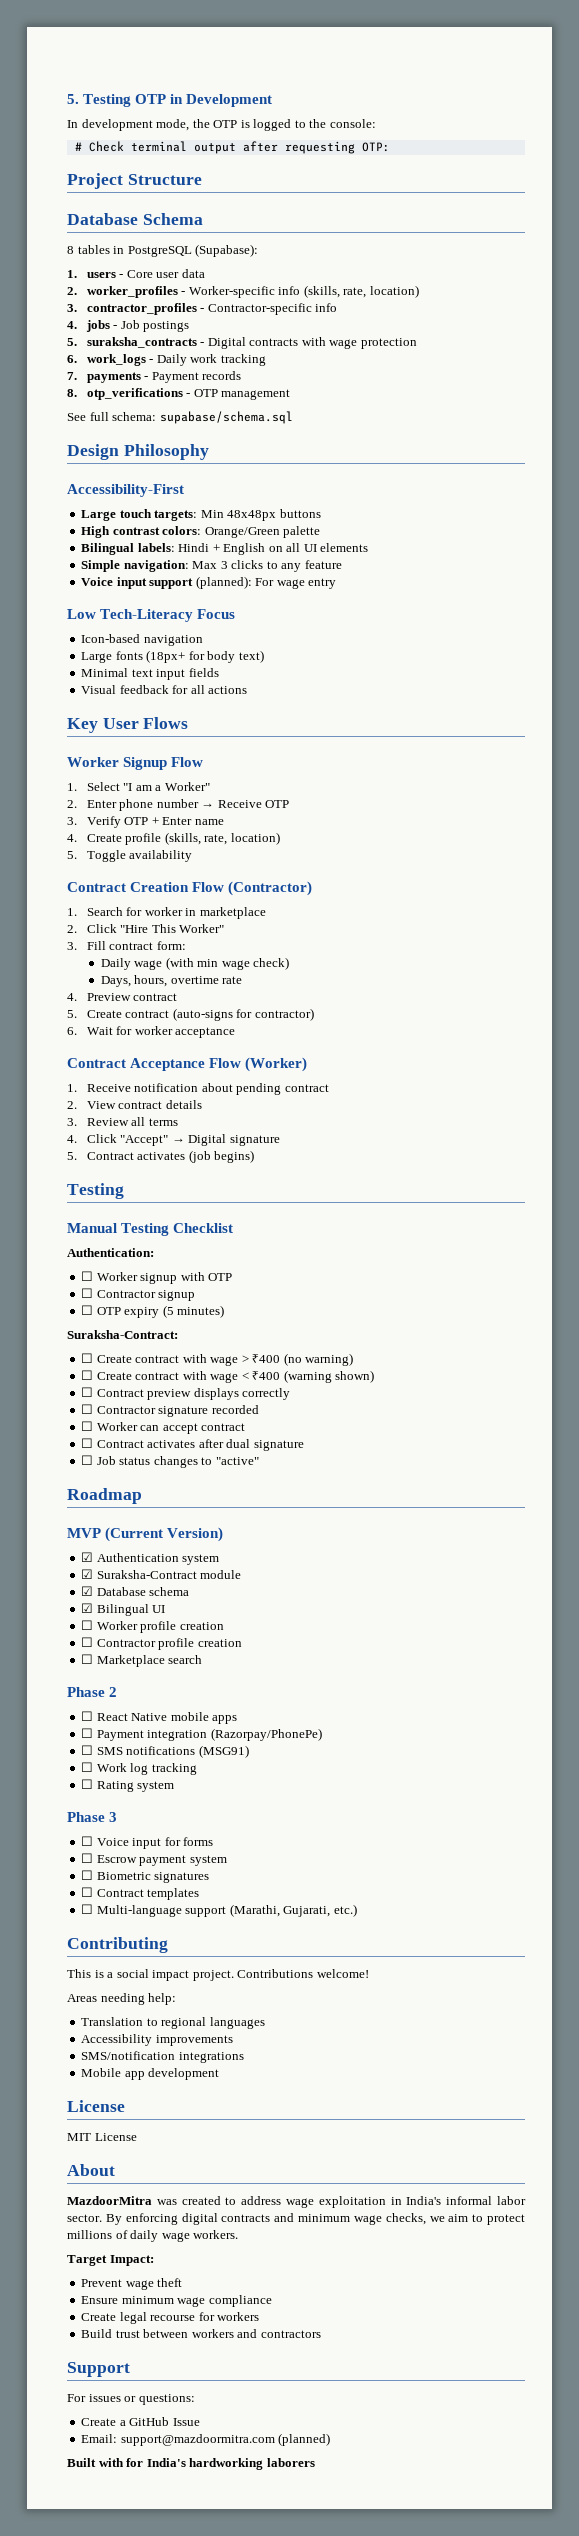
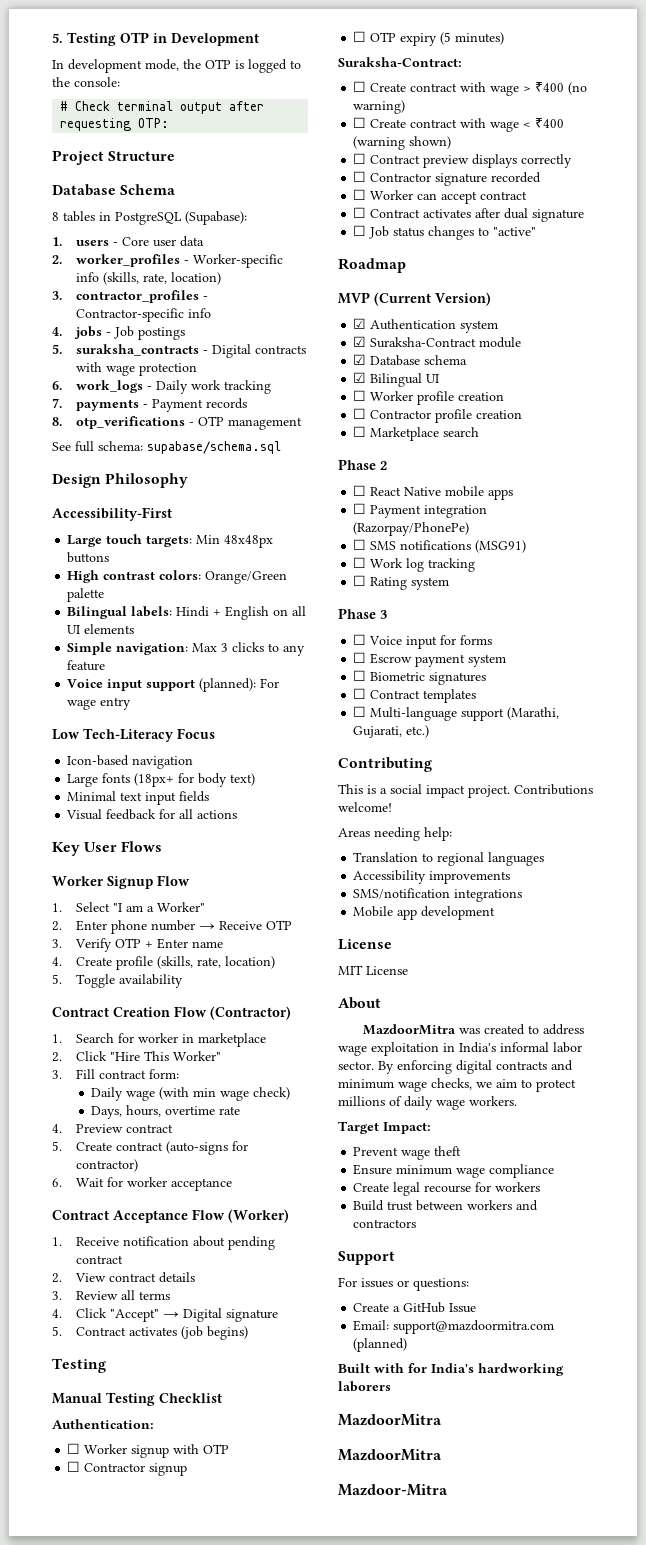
(315, 2462) none -> [338,1414,442,1426] [338,1449,442,1461] [338,1484,448,1496] // MazdoorMitra // MazdoorMitra // Mazdoor-Mitra

